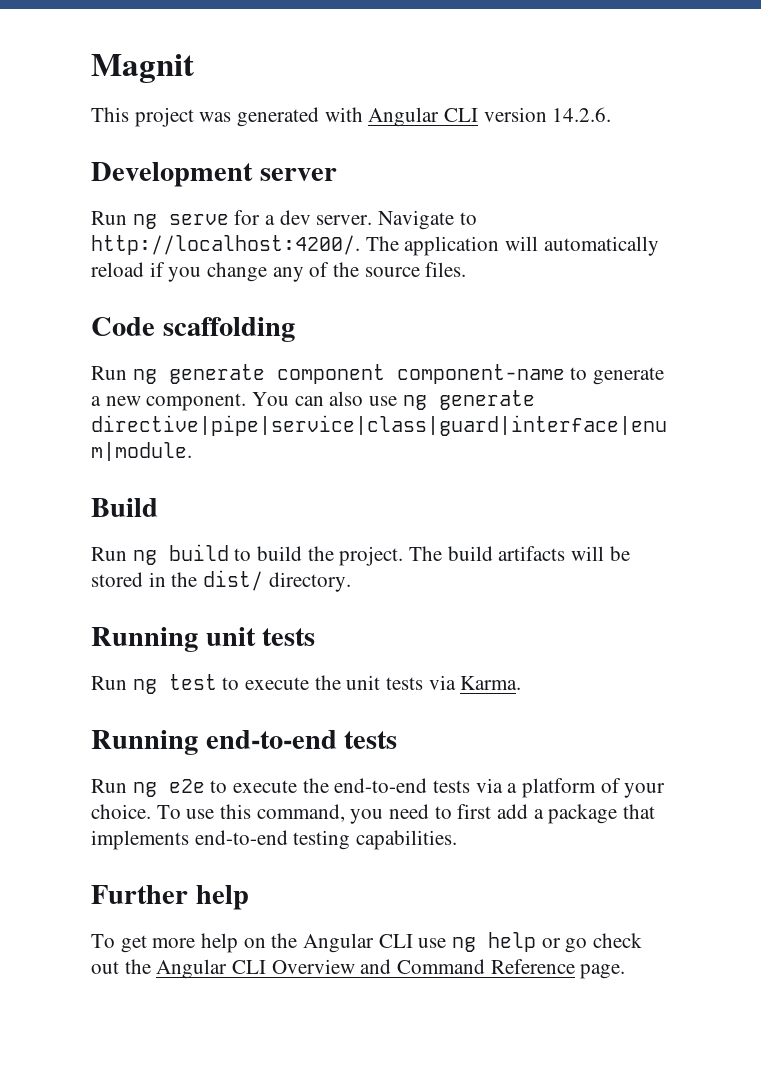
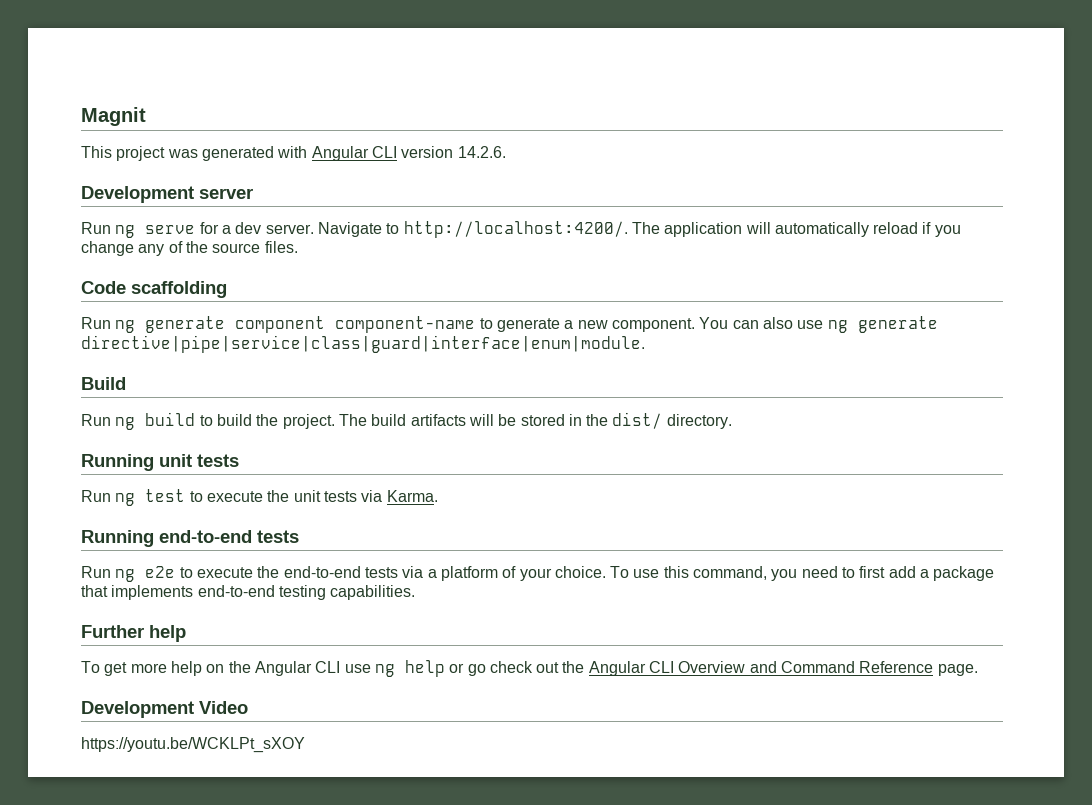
(626, 971) none -> [81,701,248,718] [81,737,305,753] // Development Video // https://youtu.be/WCKLPt_sXOY

